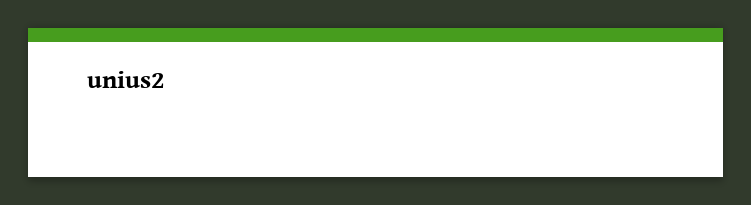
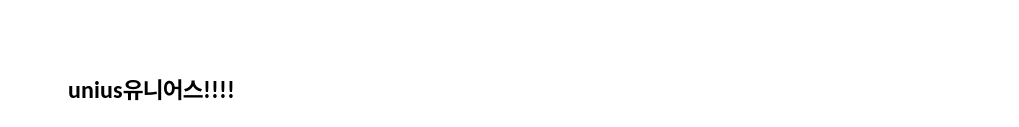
[87,71,164,88] unius2 -> [68,79,235,101] unius유니어스!!!!

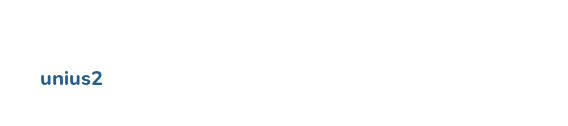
[68,79,235,101] unius유니어스!!!! -> [40,70,103,86] unius2

